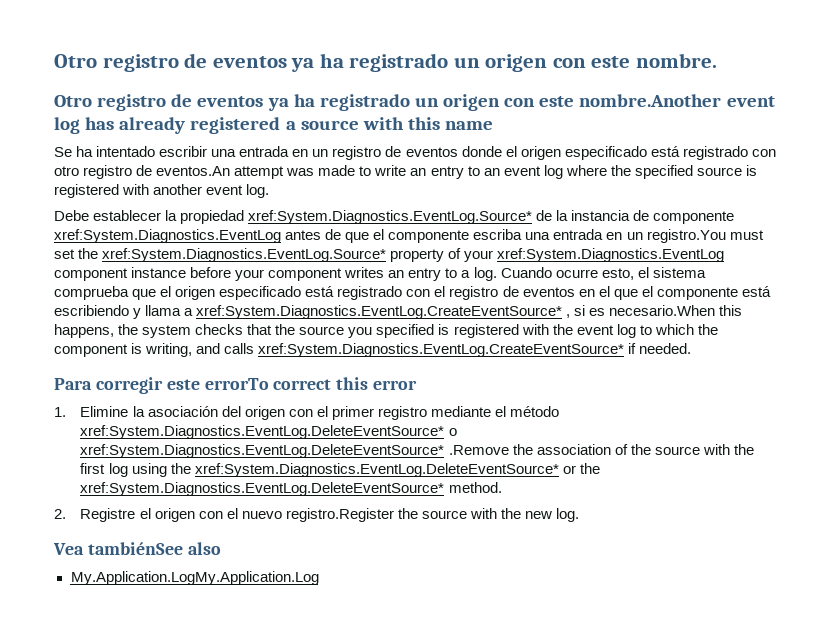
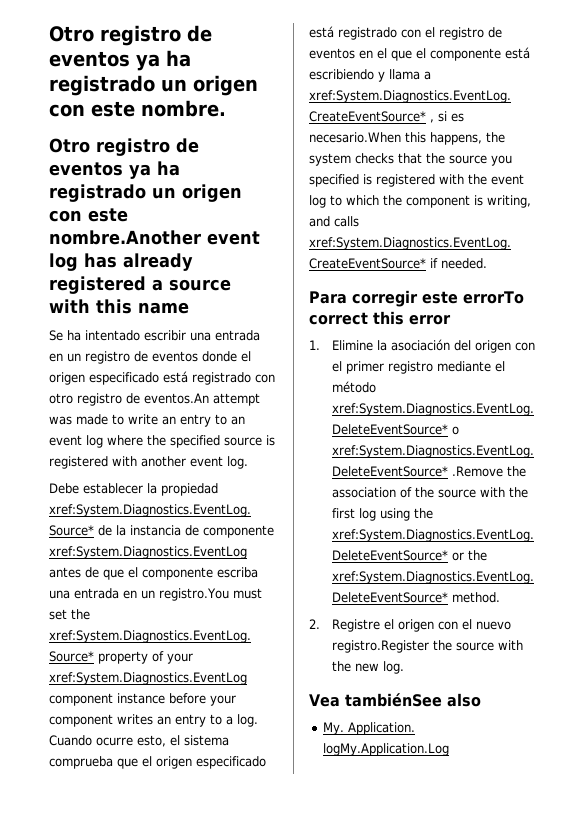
[70,571,319,585] My.Application.LogMy.Application.Log -> [322,722,415,735] [322,743,449,756] My. Application. logMy.Application.Log

